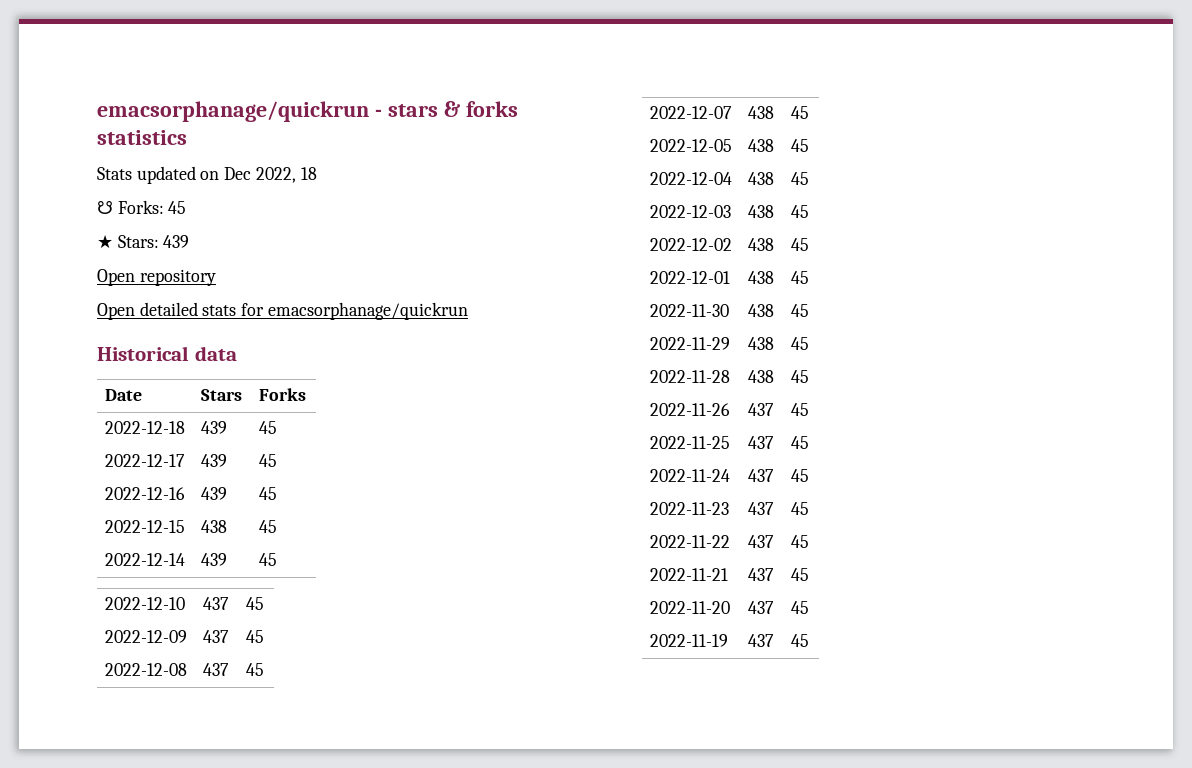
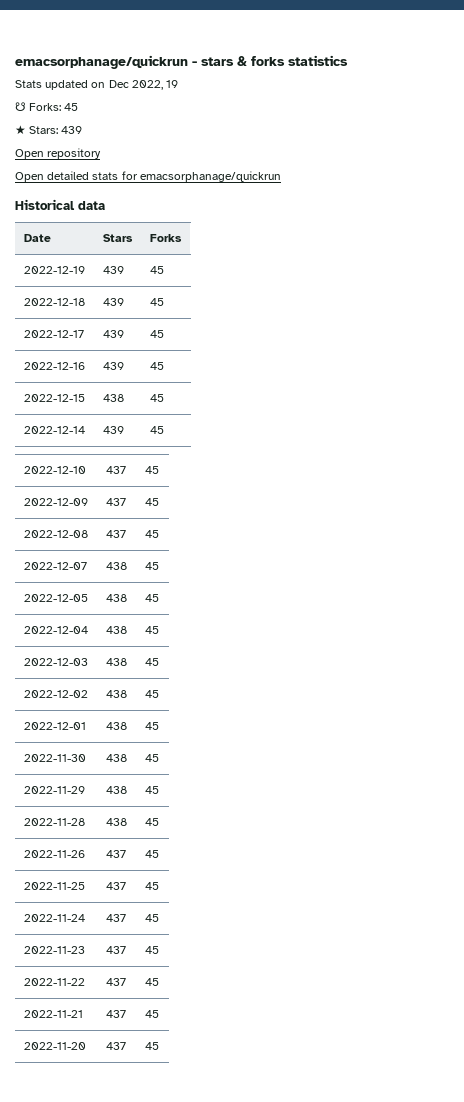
[300,167,317,180] 18 -> [166,80,179,88] 19
(306, 394) none -> [23,266,85,274] [102,266,124,274] [149,266,164,274] // 2022-12-19 | 439 | 45
[649,634,728,647] [747,634,774,647] [790,634,809,647] // 2022-11-19 | 437 | 45 -> (159, 1046) none

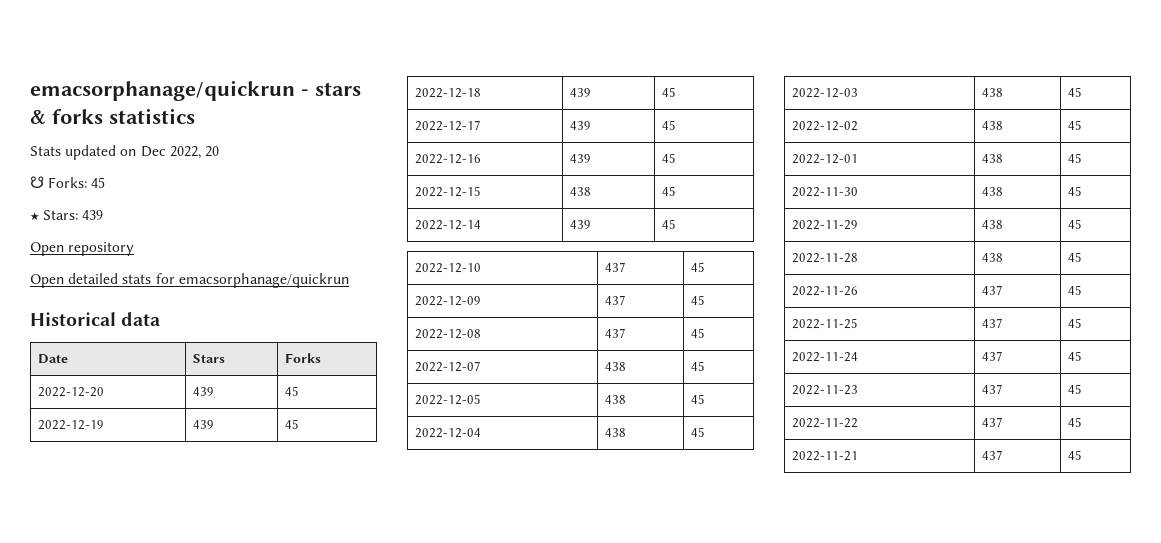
[166,80,179,88] 19 -> [204,146,219,157] 20
(182, 238) none -> [37,387,104,397] [192,387,214,396] [284,386,299,396] // 2022-12-20 | 439 | 45
[23,1042,86,1050] [105,1042,126,1050] [144,1042,159,1050] // 2022-11-20 | 437 | 45 -> (1082, 455) none

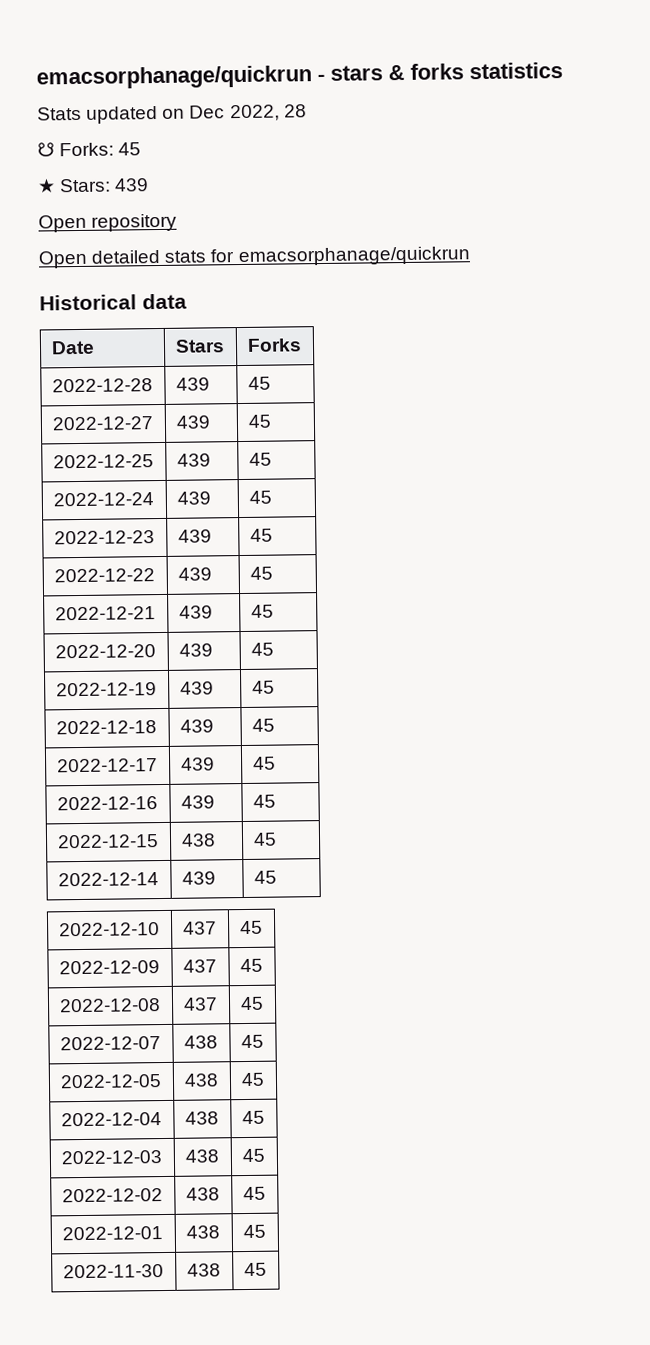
[204,146,219,157] 20 -> [283,104,307,118] 28
(321, 358) none -> [51,378,153,393] [175,377,210,391] [247,376,271,390] [51,416,154,431] [175,415,211,429] [247,414,272,428] [52,454,154,469] [176,453,211,467] [248,452,272,466] [52,492,154,507] [176,491,211,505] [248,490,272,504] [53,530,155,545] [177,529,212,543] [249,528,273,542] [53,568,155,583] [177,567,212,581] [249,566,273,580] [54,606,156,621] [178,605,213,619] [250,604,274,618] // 2022-12-28 | 439 | 45 // 2022-12-27 | 439 | 45 // 2022-12-25 | 439 | 45 // 2022-12-24 | 439 | 45 // 2022-12-23 | 439 | 45 // 2022-12-22 | 439 | 45 // 2022-12-21 | 439 | 45
[791,220,858,230] [981,220,1003,229] [1067,219,1082,229] [791,253,858,263] [981,253,1003,262] [1067,252,1082,262] [791,286,858,296] [981,285,1003,295] [1067,285,1082,295] [791,318,858,329] [981,318,1003,328] [1067,318,1082,328] [791,352,858,362] [981,351,1003,361] [1067,351,1082,361] [791,385,858,395] [981,384,1003,394] [1067,384,1082,394] [791,418,858,428] [981,417,1003,427] [1067,417,1082,427] [791,451,858,461] [981,450,1003,460] [1067,450,1082,460] // 2022-11-29 | 438 | 45 // 2022-11-28 | 438 | 45 // 2022-11-26 | 437 | 45 // 2022-11-25 | 437 | 45 // 2022-11-24 | 437 | 45 // 2022-11-23 | 437 | 45 // 2022-11-22 | 437 | 45 // 2022-11-21 | 437 | 45 -> (267, 1269) none

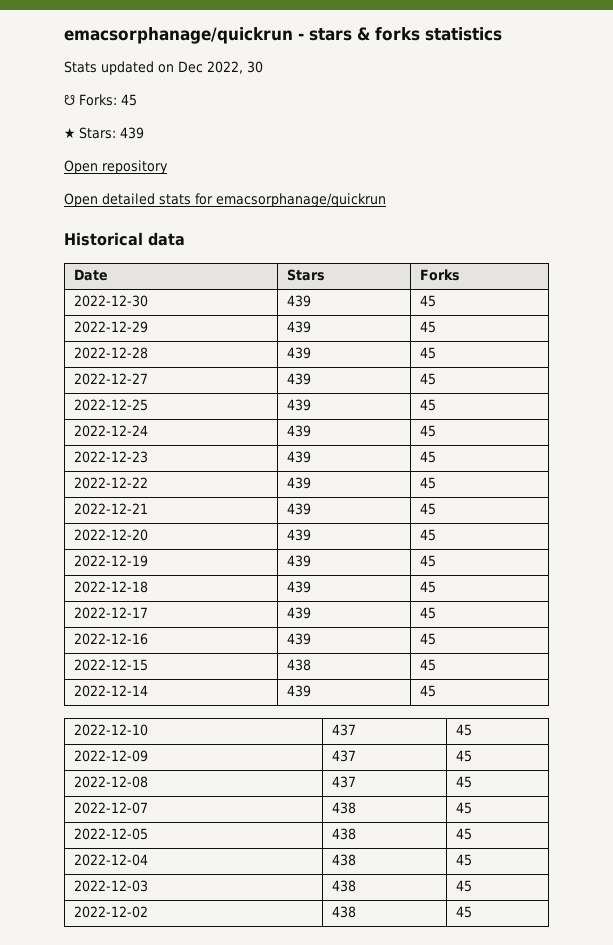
[283,104,307,118] 28 -> [247,61,263,73] 30
(302, 345) none -> [74,295,149,307] [287,295,312,307] [420,295,437,307] [74,321,149,333] [287,321,312,333] [420,321,437,333] // 2022-12-30 | 439 | 45 // 2022-12-29 | 439 | 45
[61,1226,163,1241] [185,1225,220,1239] [242,1224,266,1239] [62,1264,164,1279] [186,1263,221,1277] [243,1262,267,1277] // 2022-12-01 | 438 | 45 // 2022-11-30 | 438 | 45 -> (473, 912) none

